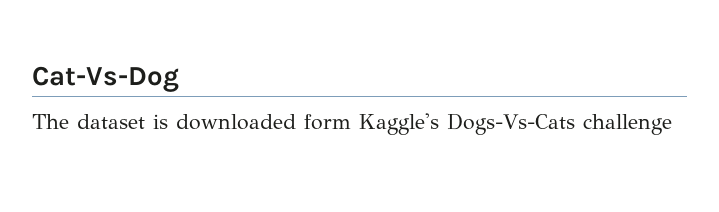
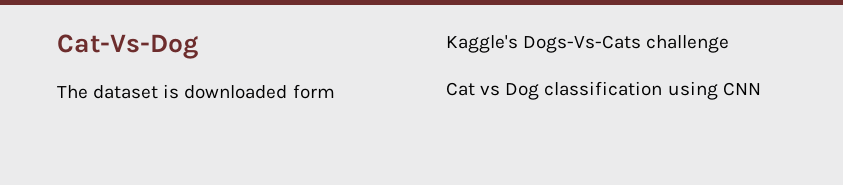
(672, 124) none -> [446,81,761,100] // Cat vs Dog classification using CNN

